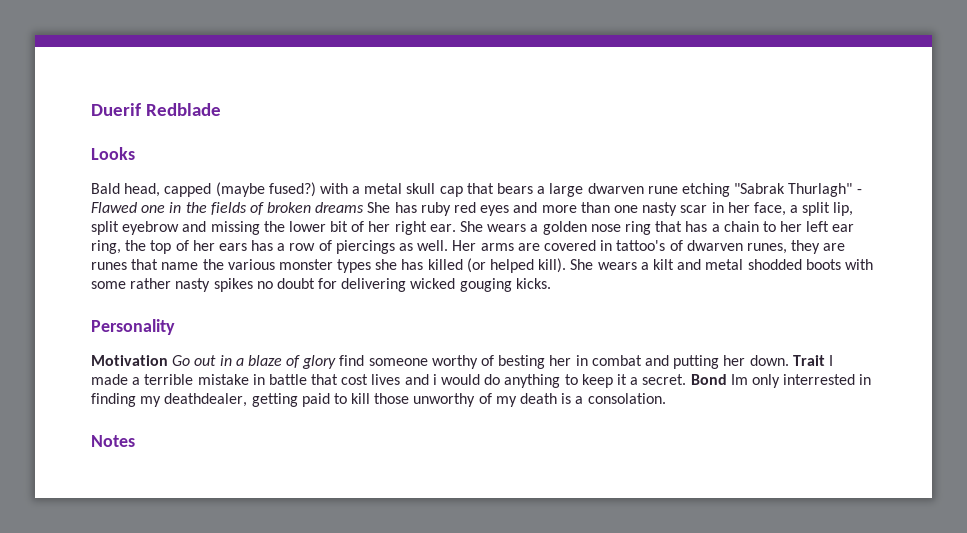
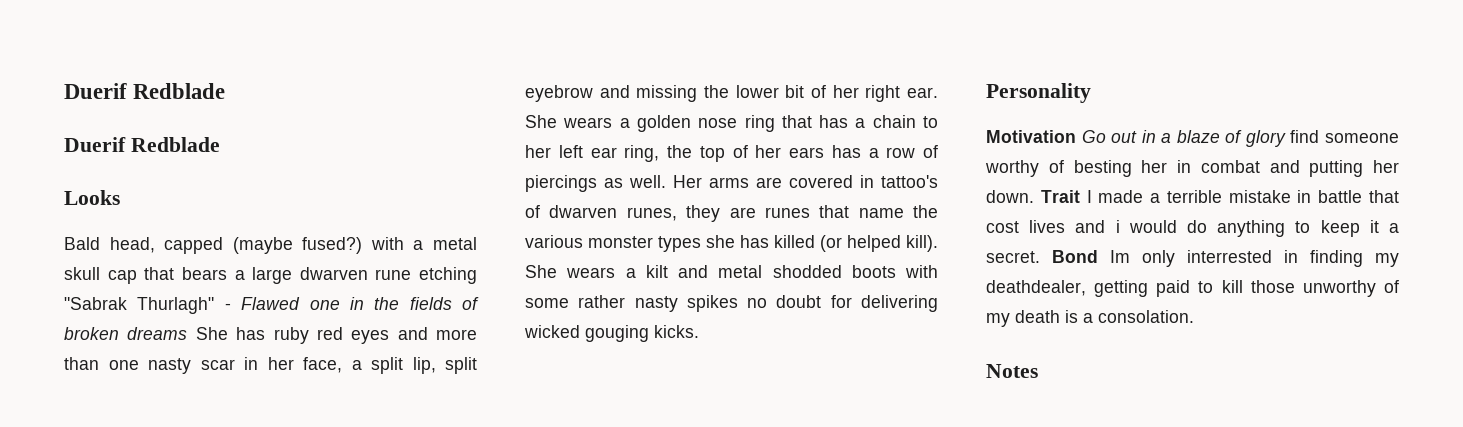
[91,103,222,116] Duerif Redblade -> [64,83,226,99] [64,137,220,152] Duerif Redblade // Duerif Redblade

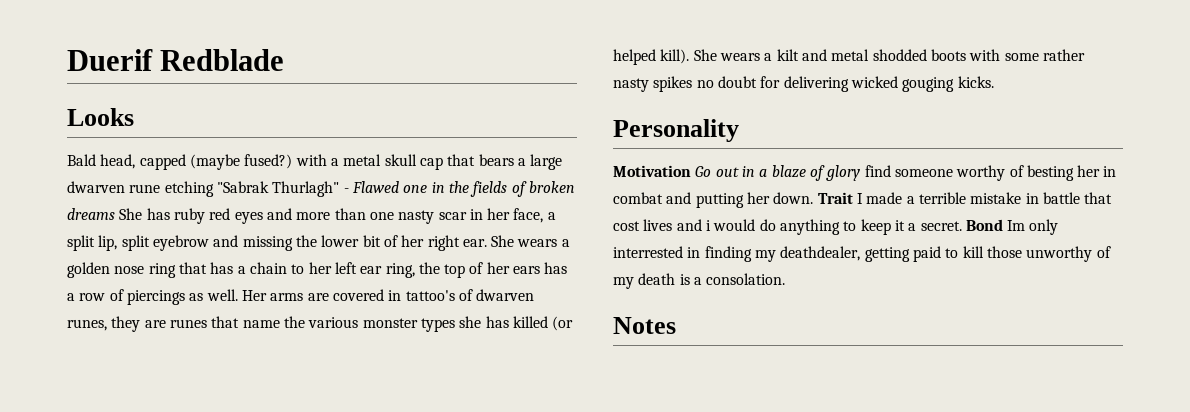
[64,83,226,99] [64,137,220,152] Duerif Redblade // Duerif Redblade -> [67,49,285,71] Duerif Redblade

